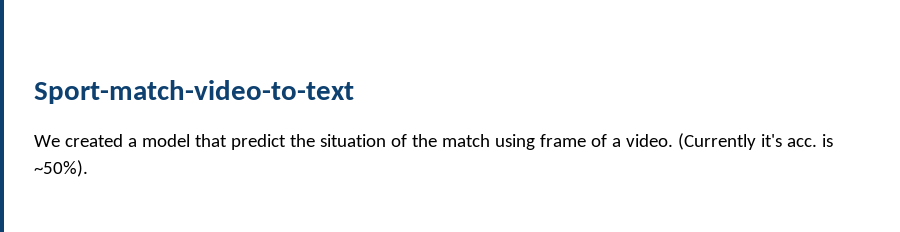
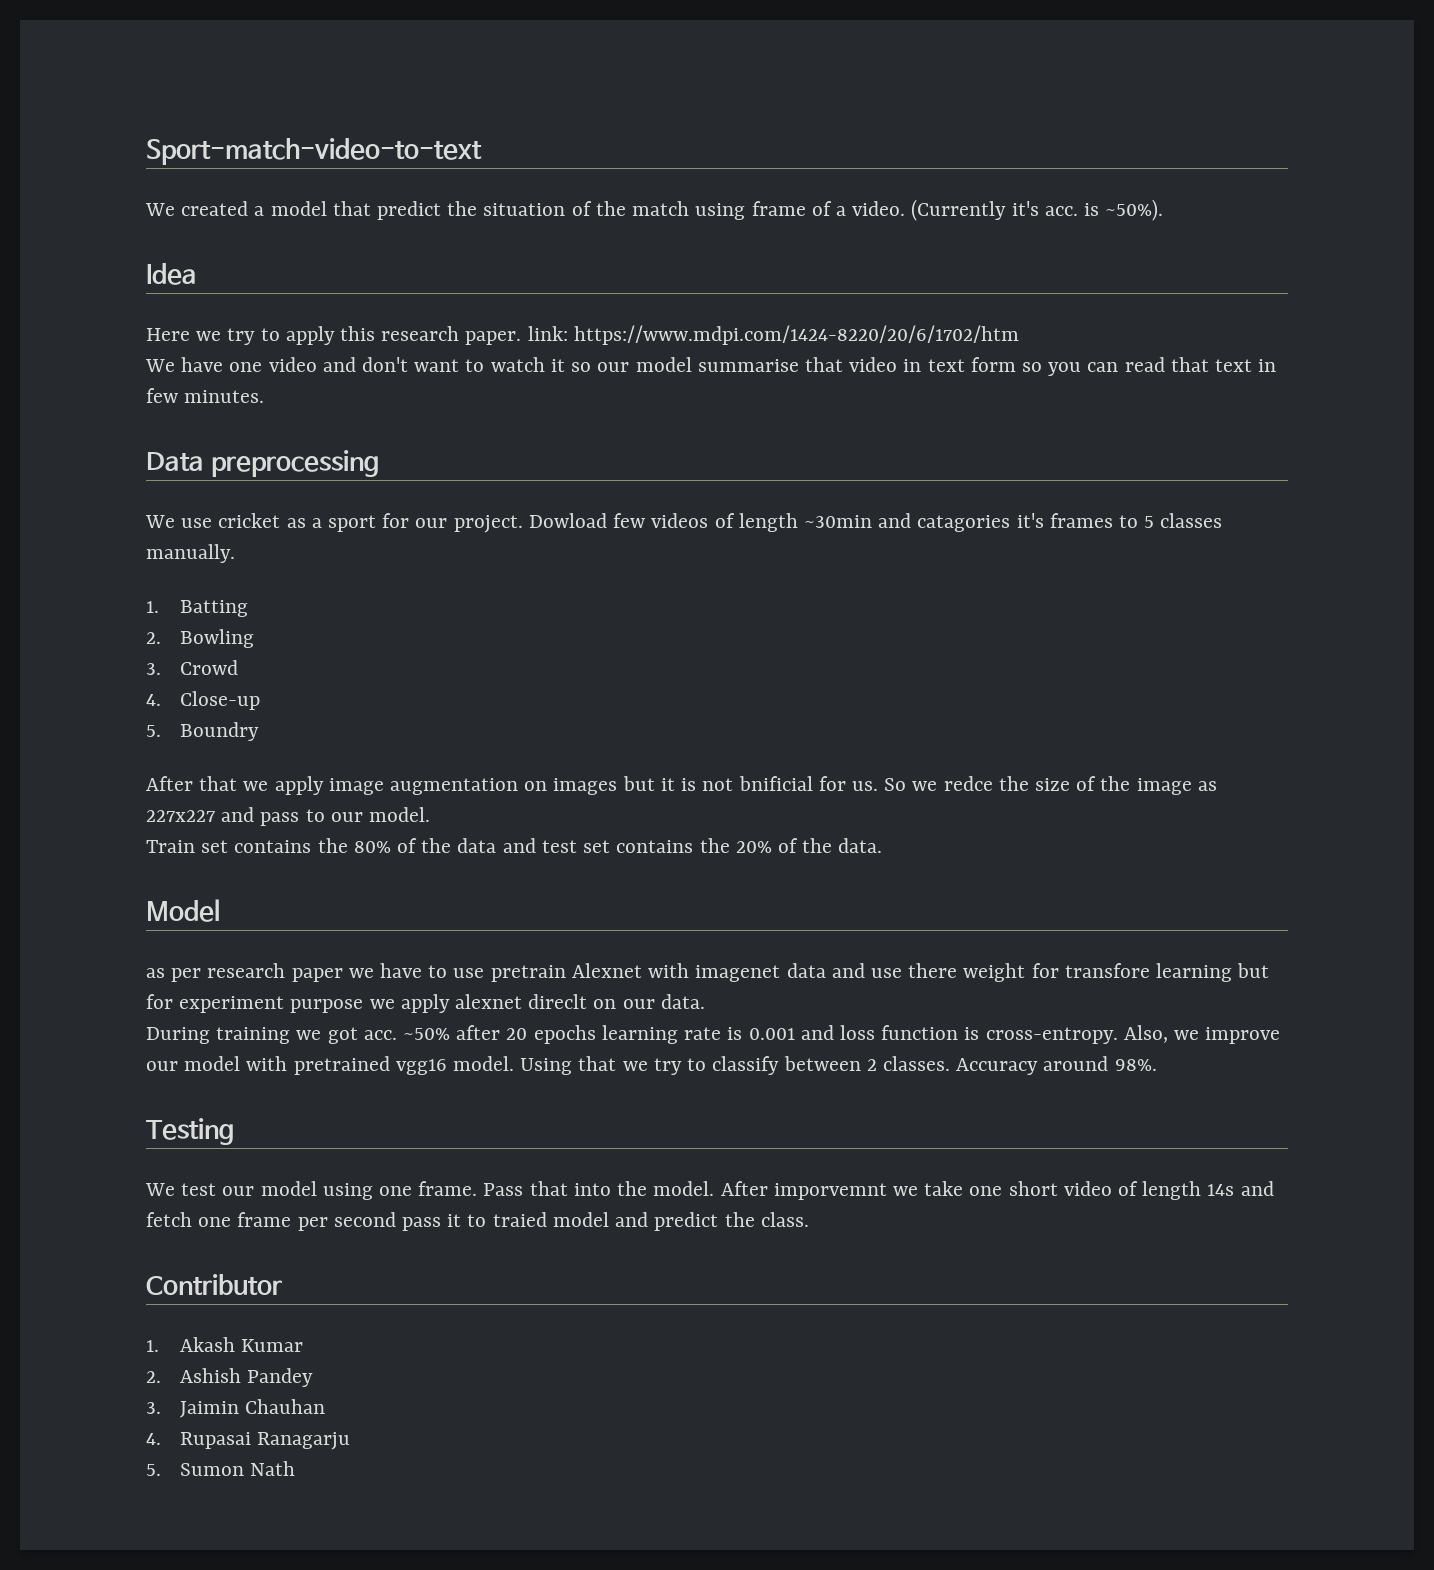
(88, 168) none -> [146,263,197,285] [146,325,1019,345] [145,357,1277,376] [146,388,265,403] [146,450,379,477] [145,513,1223,533] [146,544,235,563] [146,600,248,617] [146,629,254,648] [146,660,238,675] [146,691,260,710] [146,722,259,741] [146,776,1217,795] [146,807,431,826] [146,838,883,853] [146,899,220,922] [146,963,1270,982] [146,994,705,1013] [146,1025,1281,1044] [146,1056,1157,1075] [146,1118,234,1145] [145,1181,1274,1200] [146,1212,809,1231] [146,1274,282,1295] [146,1337,304,1352] [146,1368,314,1387] [146,1399,326,1418] [146,1432,351,1450] [146,1461,296,1476] // Idea // Here we try to apply this research paper. link: https://www.mdpi.com/1424-8220/20/6/1702/htm // We have one video and don't want to watch it so our model summarise that video in text form so you can read that text in few minutes. // Data preprocessing // We use cricket as a sport for our project. Dowload few videos of length ~30min and catagories it's frames to 5 classes manually. // 1. Batting // 2. Bowling // 3. Crowd // 4. Close-up // 5. Boundry // After that we apply image augmentation on images but it is not bnificial for us. So we redce the size of the image as 227x227 and pass to our model. // Train set contains the 80% of the data and test set contains the 20% of the data. // Model // as per research paper we have to use pretrain Alexnet with imagenet data and use there weight for transfore learning but for experiment purpose we apply alexnet direclt on our data. // During training we got acc. ~50% after 20 epochs learning rate is 0.001 and loss function is cross-entropy. Also, we improve our model with pretrained vgg16 model. Using that we try to classify between 2 classes. Accuracy around 98%. // Testing // We test our model using one frame. Pass that into the model. After imporvemnt we take one short video of length 14s and fetch one frame per second pass it to traied model and predict the class. // Contributor // 1. Akash Kumar // 2. Ashish Pandey // 3. Jaimin Chauhan // 4. Rupasai Ranagarju // 5. Sumon Nath

